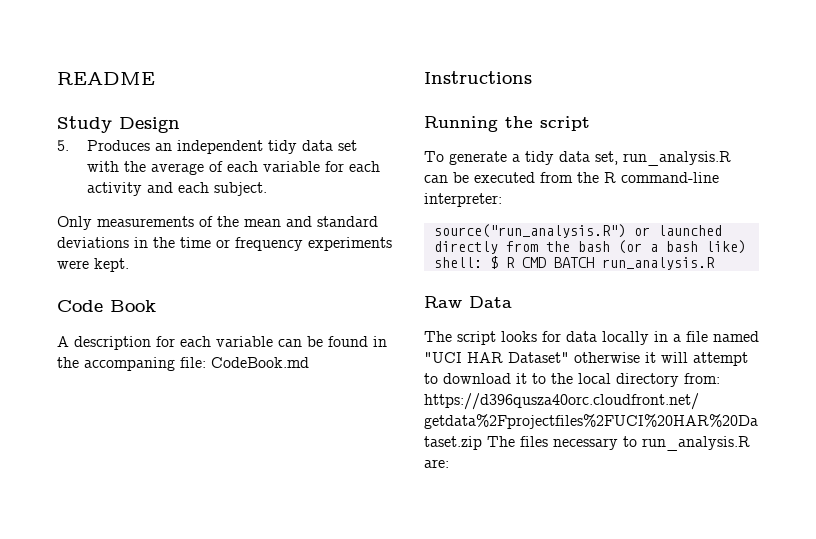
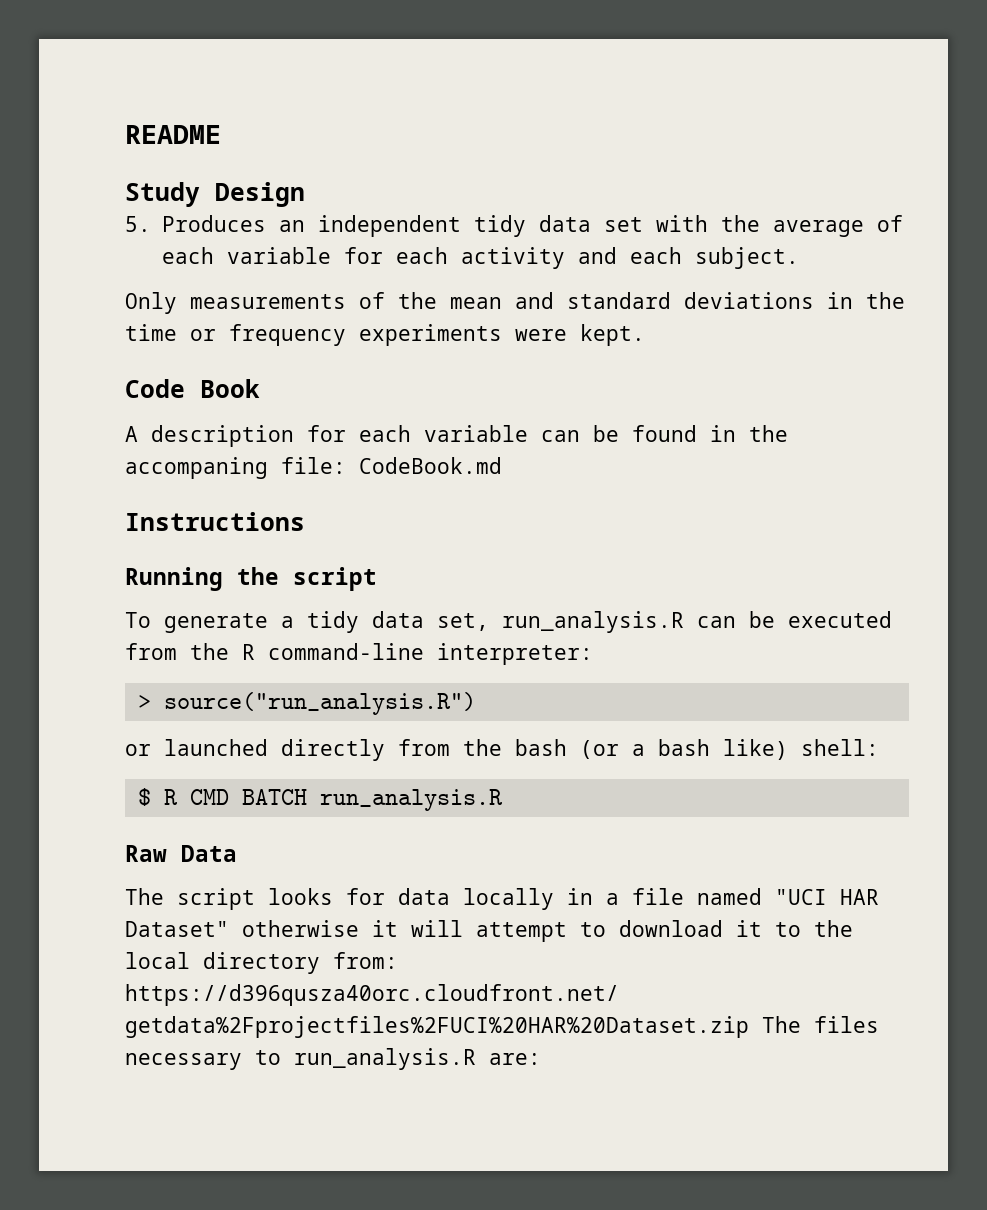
(502, 200) none -> [137,695,151,709] >
(626, 231) none -> (476, 703) //
(482, 262) none -> (879, 747) //

